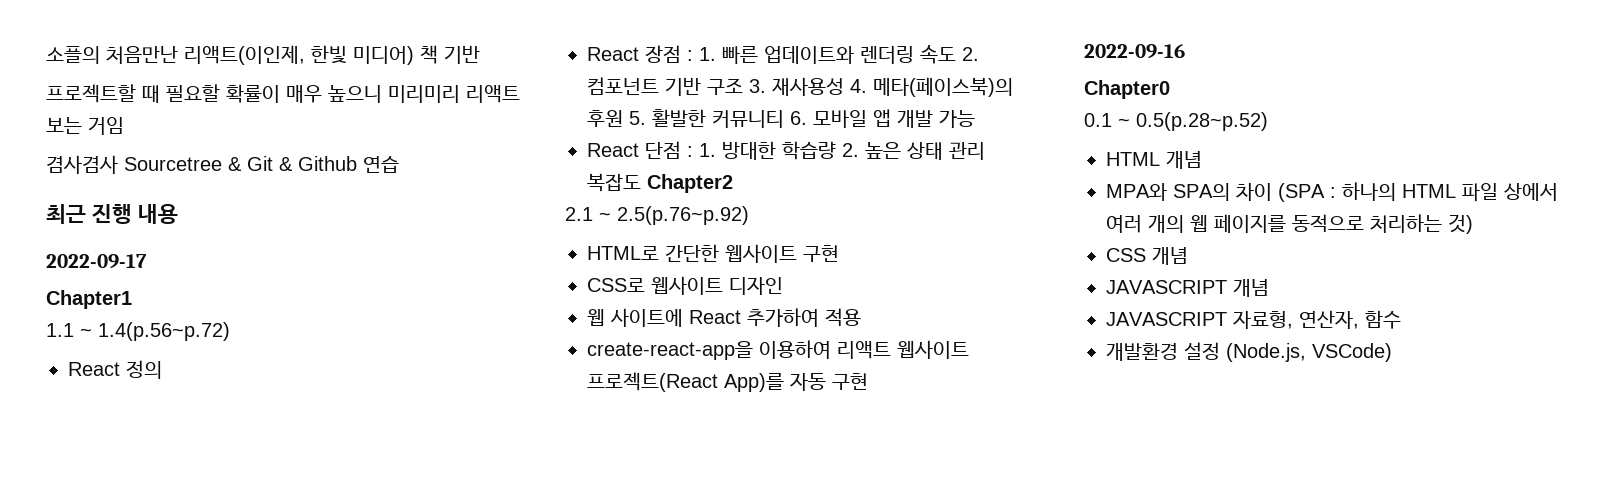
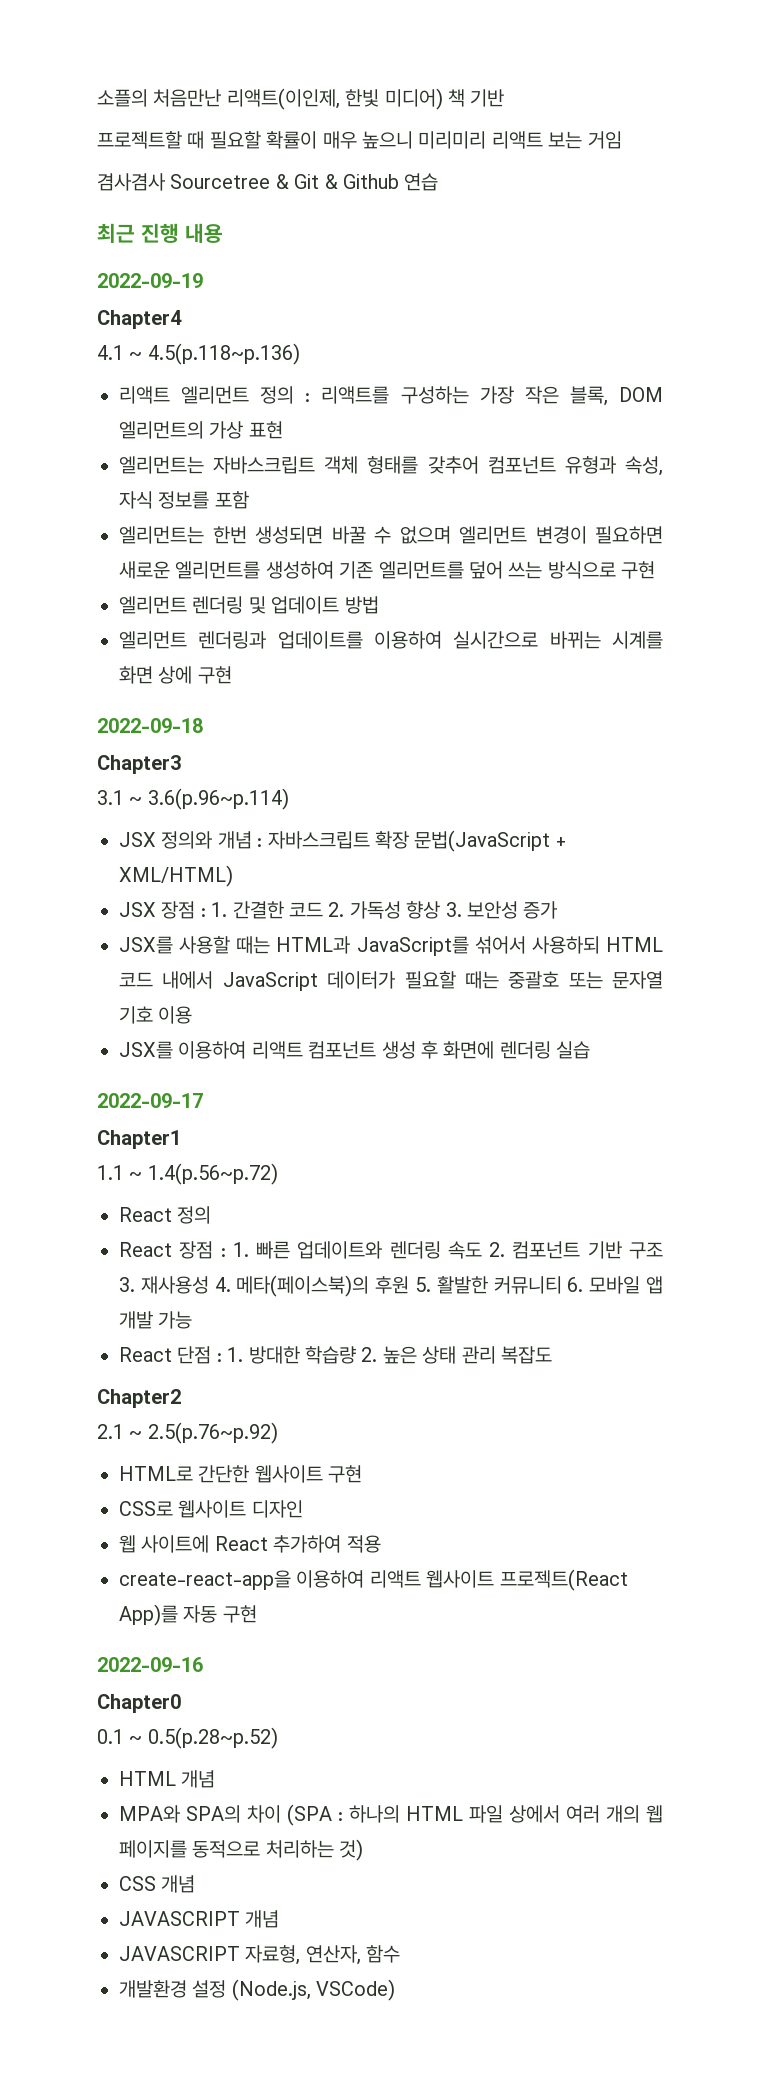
(178, 214) none -> [97,273,203,288] [97,310,182,329] [97,343,300,365] [119,386,663,406] [119,421,283,439] [119,456,664,476] [119,491,249,509] [119,526,663,544] [119,561,656,579] [119,596,379,614] [119,631,663,649] [119,666,232,684] [97,718,203,733] [97,755,181,774] [97,788,289,810] [119,830,566,852] [119,865,233,887] [119,901,558,919] [119,936,664,956] [119,971,663,991] [119,1006,193,1024] [119,1041,591,1059] // 2022-09-19 // Chapter4 // 4.1 ~ 4.5(p.118~p.136) // 리액트 엘리먼트 정의 : 리액트를 구성하는 가장 작은 블록, DOM 엘리먼트의 가상 표현 // 엘리먼트는 자바스크립트 객체 형태를 갖추어 컴포넌트 유형과 속성, 자식 정보를 포함 // 엘리먼트는 한번 생성되면 바꿀 수 없으며 엘리먼트 변경이 필요하면 새로운 엘리먼트를 생성하여 기존 엘리먼트를 덮어 쓰는 방식으로 구현 // 엘리먼트 렌더링 및 업데이트 방법 // 엘리먼트 렌더링과 업데이트를 이용하여 실시간으로 바뀌는 시계를 화면 상에 구현 // 2022-09-18 // Chapter3 // 3.1 ~ 3.6(p.96~p.114) // JSX 정의와 개념 : 자바스크립트 확장 문법(JavaScript + XML/HTML) // JSX 장점 : 1. 간결한 코드 2. 가독성 향상 3. 보안성 증가 // JSX를 사용할 때는 HTML과 JavaScript를 섞어서 사용하되 HTML 코드 내에서 JavaScript 데이터가 필요할 때는 중괄호 또는 문자열 기호 이용 // JSX를 이용하여 리액트 컴포넌트 생성 후 화면에 렌더링 실습
(641, 182) none -> (552, 1355) //

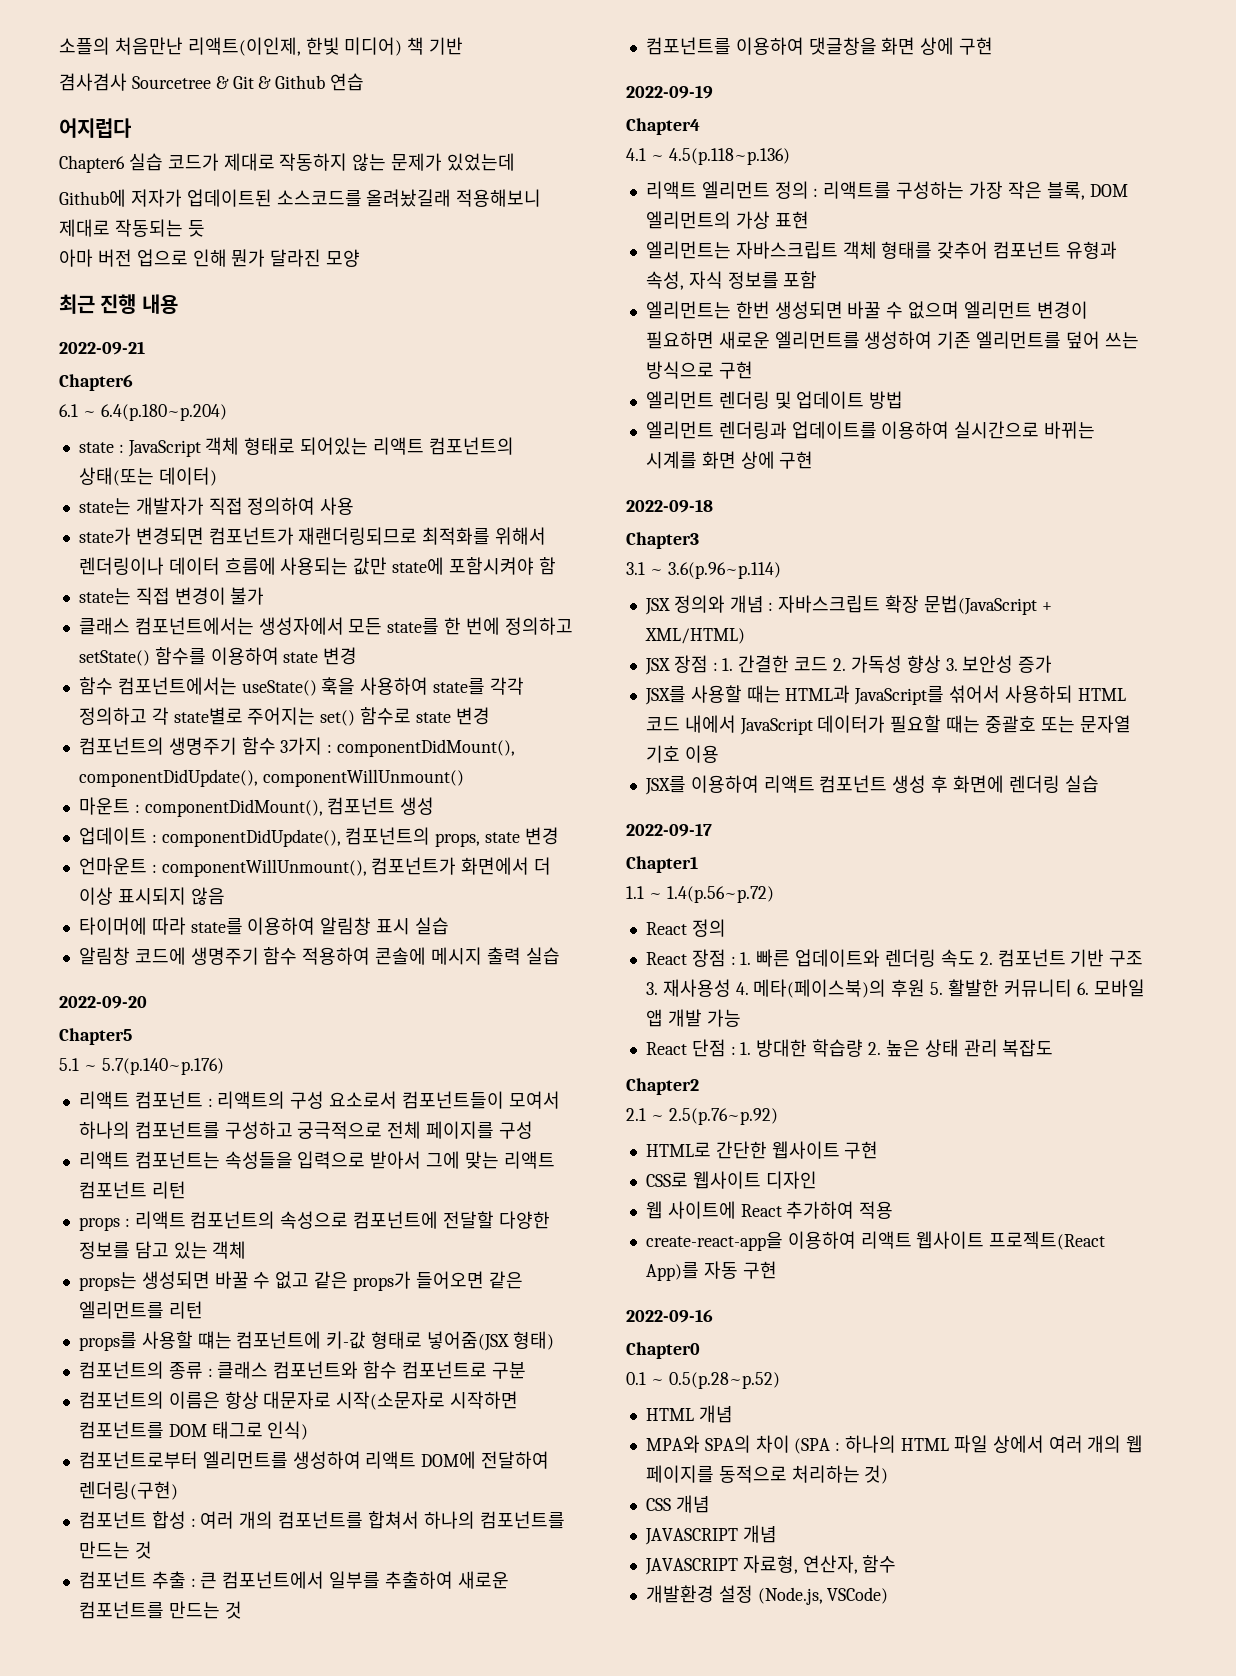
[97,131,622,149] // 프로젝트할 때 필요할 확률이 매우 높으니 미리미리 리액트 보는 거임 -> (464, 46) none
[97,223,223,243] 최근 진행 내용 -> [59,118,131,138] [59,153,516,173] [59,189,542,207] [59,219,205,237] [59,249,361,267] [59,294,178,314] [59,341,145,355] [59,374,133,391] [59,404,227,421] [78,437,514,457] [78,467,217,486] [78,497,355,515] [78,527,547,545] [78,557,556,575] [78,587,265,605] [78,617,573,635] [78,647,358,666] [78,677,524,696] [78,707,490,726] [78,737,516,757] [78,769,464,787] [78,797,435,817] [78,827,559,847] [78,857,552,877] [78,887,225,905] [78,917,449,935] [78,947,560,965] [59,996,147,1009] [59,1028,132,1045] [59,1058,224,1075] [78,1091,560,1109] [78,1121,533,1139] [78,1151,555,1169] [78,1181,186,1199] [78,1211,550,1231] [78,1241,247,1259] [78,1271,523,1291] [78,1301,203,1319] [78,1331,554,1351] [78,1361,526,1379] [78,1391,519,1410] [78,1421,309,1440] [78,1451,550,1469] [78,1481,178,1500] [78,1511,565,1529] [78,1541,152,1559] [78,1571,509,1589] [78,1601,242,1619] [645,37,994,55] 어지럽다 // Chapter6 실습 코드가 제대로 작동하지 않는 문제가 있었는데 // Github에 저자가 업데이트된 소스코드를 올려놨길래 적용해보니 제대로 작동되는 듯 // 아마 버전 업으로 인해 뭔가 달라진 모양 // 최근 진행 내용 // 2022-09-21 // Chapter6 // 6.1 ~ 6.4(p.180~p.204) // state : JavaScript 객체 형태로 되어있는 리액트 컴포넌트의 상태(또는 데이터) // state는 개발자가 직접 정의하여 사용 // state가 변경되면 컴포넌트가 재랜더링되므로 최적화를 위해서 렌더링이나 데이터 흐름에 사용되는 값만 state에 포함시켜야 함 // state는 직접 변경이 불가 // 클래스 컴포넌트에서는 생성자에서 모든 state를 한 번에 정의하고 setState() 함수를 이용하여 state 변경 // 함수 컴포넌트에서는 useState() 훅을 사용하여 state를 각각 정의하고 각 state별로 주어지는 set() 함수로 state 변경 // 컴포넌트의 생명주기 함수 3가지 : componentDidMount(), componentDidUpdate(), componentWillUnmount() // 마운트 : componentDidMount(), 컴포넌트 생성 // 업데이트 : componentDidUpdate(), 컴포넌트의 props, state 변경 // 언마운트 : componentWillUnmount(), 컴포넌트가 화면에서 더 이상 표시되지 않음 // 타이머에 따라 state를 이용하여 알림창 표시 실습 // 알림창 코드에 생명주기 함수 적용하여 콘솔에 메시지 출력 실습 // 2022-09-20 // Chapter5 // 5.1 ~ 5.7(p.140~p.176) // 리액트 컴포넌트 : 리액트의 구성 요소로서 컴포넌트들이 모여서 하나의 컴포넌트를 구성하고 궁극적으로 전체 페이지를 구성 // 리액트 컴포넌트는 속성들을 입력으로 받아서 그에 맞는 리액트 컴포넌트 리턴 // props : 리액트 컴포넌트의 속성으로 컴포넌트에 전달할 다양한 정보를 담고 있는 객체 // props는 생성되면 바꿀 수 없고 같은 props가 들어오면 같은 엘리먼트를 리턴 // props를 사용할 떄는 컴포넌트에 키-값 형태로 넣어줌(JSX 형태) // 컴포넌트의 종류 : 클래스 컴포넌트와 함수 컴포넌트로 구분 // 컴포넌트의 이름은 항상 대문자로 시작(소문자로 시작하면 컴포넌트를 DOM 태그로 인식) // 컴포넌트로부터 엘리먼트를 생성하여 리액트 DOM에 전달하여 렌더링(구현) // 컴포넌트 합성 : 여러 개의 컴포넌트를 합쳐서 하나의 컴포넌트를 만드는 것 // 컴포넌트 추출 : 큰 컴포넌트에서 일부를 추출하여 새로운 컴포넌트를 만드는 것 // 컴포넌트를 이용하여 댓글창을 화면 상에 구현

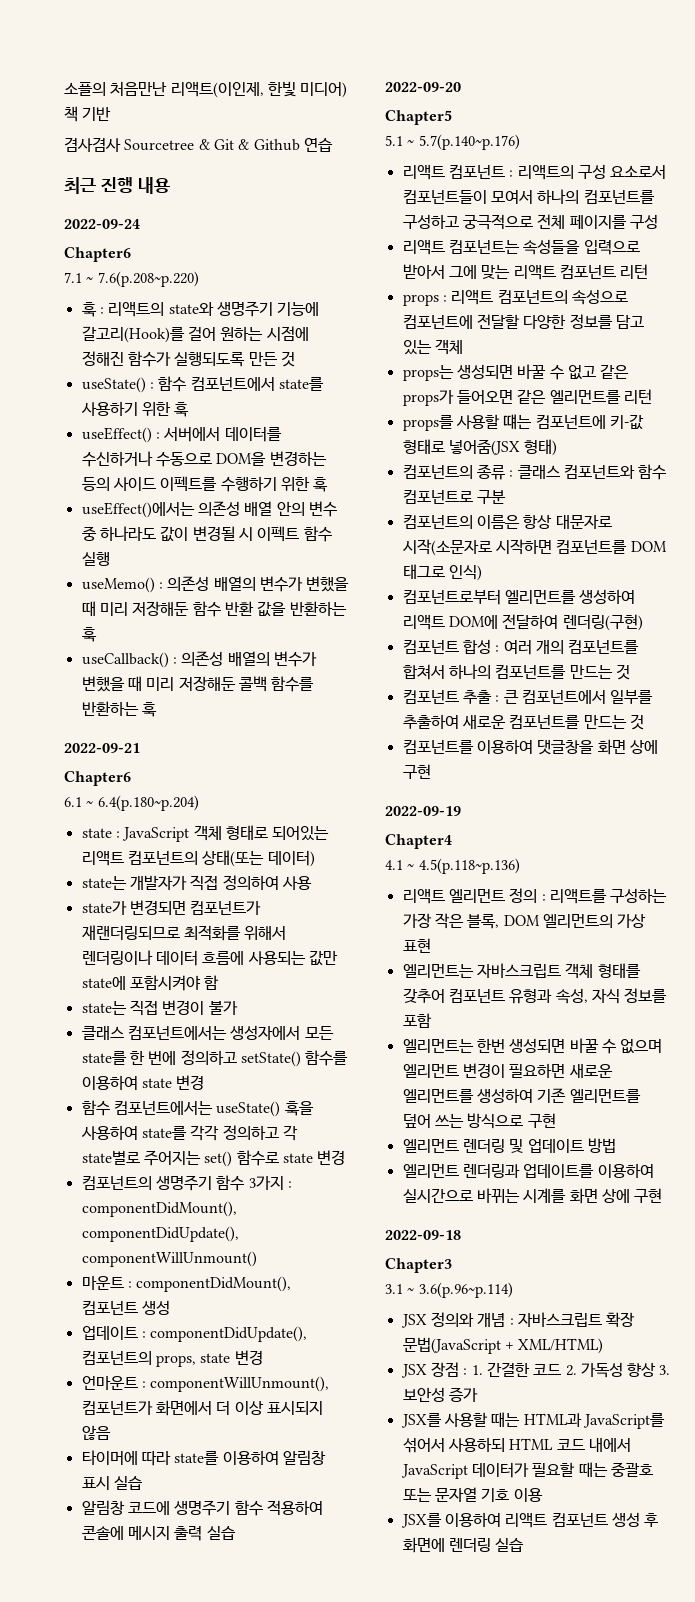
[59,118,131,138] [59,153,516,173] [59,189,542,207] [59,219,205,237] [59,249,361,267] [59,294,178,314] 어지럽다 // Chapter6 실습 코드가 제대로 작동하지 않는 문제가 있었는데 // Github에 저자가 업데이트된 소스코드를 올려놨길래 적용해보니 제대로 작동되는 듯 // 아마 버전 업으로 인해 뭔가 달라진 모양 // 최근 진행 내용 -> [64,177,170,194] [64,219,140,229] [64,247,131,262] [64,271,199,287] [81,301,320,317] [81,326,309,343] [81,351,295,367] [81,376,324,393] [80,401,190,417] [81,426,282,443] [81,451,327,467] [81,476,329,492] [81,501,337,518] [81,526,332,542] [81,551,110,566] [81,576,350,593] [81,601,347,617] [81,627,97,642] [81,651,317,668] [81,676,315,692] [81,701,157,717] 최근 진행 내용 // 2022-09-24 // Chapter6 // 7.1 ~ 7.6(p.208~p.220) // 훅 : 리액트의 state와 생명주기 기능에 갈고리(Hook)를 걸어 원하는 시점에 정해진 함수가 실행되도록 만든 것 // useState() : 함수 컴포넌트에서 state를 사용하기 위한 훅 // useEffect() : 서버에서 데이터를 수신하거나 수동으로 DOM을 변경하는 등의 사이드 이펙트를 수행하기 위한 훅 // useEffect()에서는 의존성 배열 안의 변수 중 하나라도 값이 변경될 시 이펙트 함수 실행 // useMemo() : 의존성 배열의 변수가 변했을 때 미리 저장해둔 함수 반환 값을 반환하는 훅 // useCallback() : 의존성 배열의 변수가 변했을 때 미리 저장해둔 콜백 함수를 반환하는 훅
[626,823,712,837] [626,856,698,873] [626,886,774,903] [645,919,726,937] [645,949,1144,967] [645,979,1145,998] [645,1009,741,1027] [645,1039,1054,1057] [626,1078,699,1095] [626,1108,778,1125] [645,1141,879,1159] [645,1171,817,1189] [645,1201,894,1219] [645,1231,1106,1251] [645,1261,777,1281] [626,1309,713,1323] [626,1342,700,1359] [626,1372,780,1389] [645,1405,733,1423] [645,1435,1144,1454] [645,1465,889,1484] [645,1495,710,1513] [644,1525,777,1545] [644,1555,897,1575] [645,1585,889,1605] // 2022-09-17 // Chapter1 // 1.1 ~ 1.4(p.56~p.72) // React 정의 // React 장점 : 1. 빠른 업데이트와 렌더링 속도 2. 컴포넌트 기반 구조 3. 재사용성 4. 메타(페이스북)의 후원 5. 활발한 커뮤니티 6. 모바일 앱 개발 가능 // React 단점 : 1. 방대한 학습량 2. 높은 상태 관리 복잡도 // Chapter2 // 2.1 ~ 2.5(p.76~p.92) // HTML로 간단한 웹사이트 구현 // CSS로 웹사이트 디자인 // 웹 사이트에 React 추가하여 적용 // create-react-app을 이용하여 리액트 웹사이트 프로젝트(React App)를 자동 구현 // 2022-09-16 // Chapter0 // 0.1 ~ 0.5(p.28~p.52) // HTML 개념 // MPA와 SPA의 차이 (SPA : 하나의 HTML 파일 상에서 여러 개의 웹 페이지를 동적으로 처리하는 것) // CSS 개념 // JAVASCRIPT 개념 // JAVASCRIPT 자료형, 연산자, 함수 // 개발환경 설정 (Node.js, VSCode) -> (525, 1545) none

